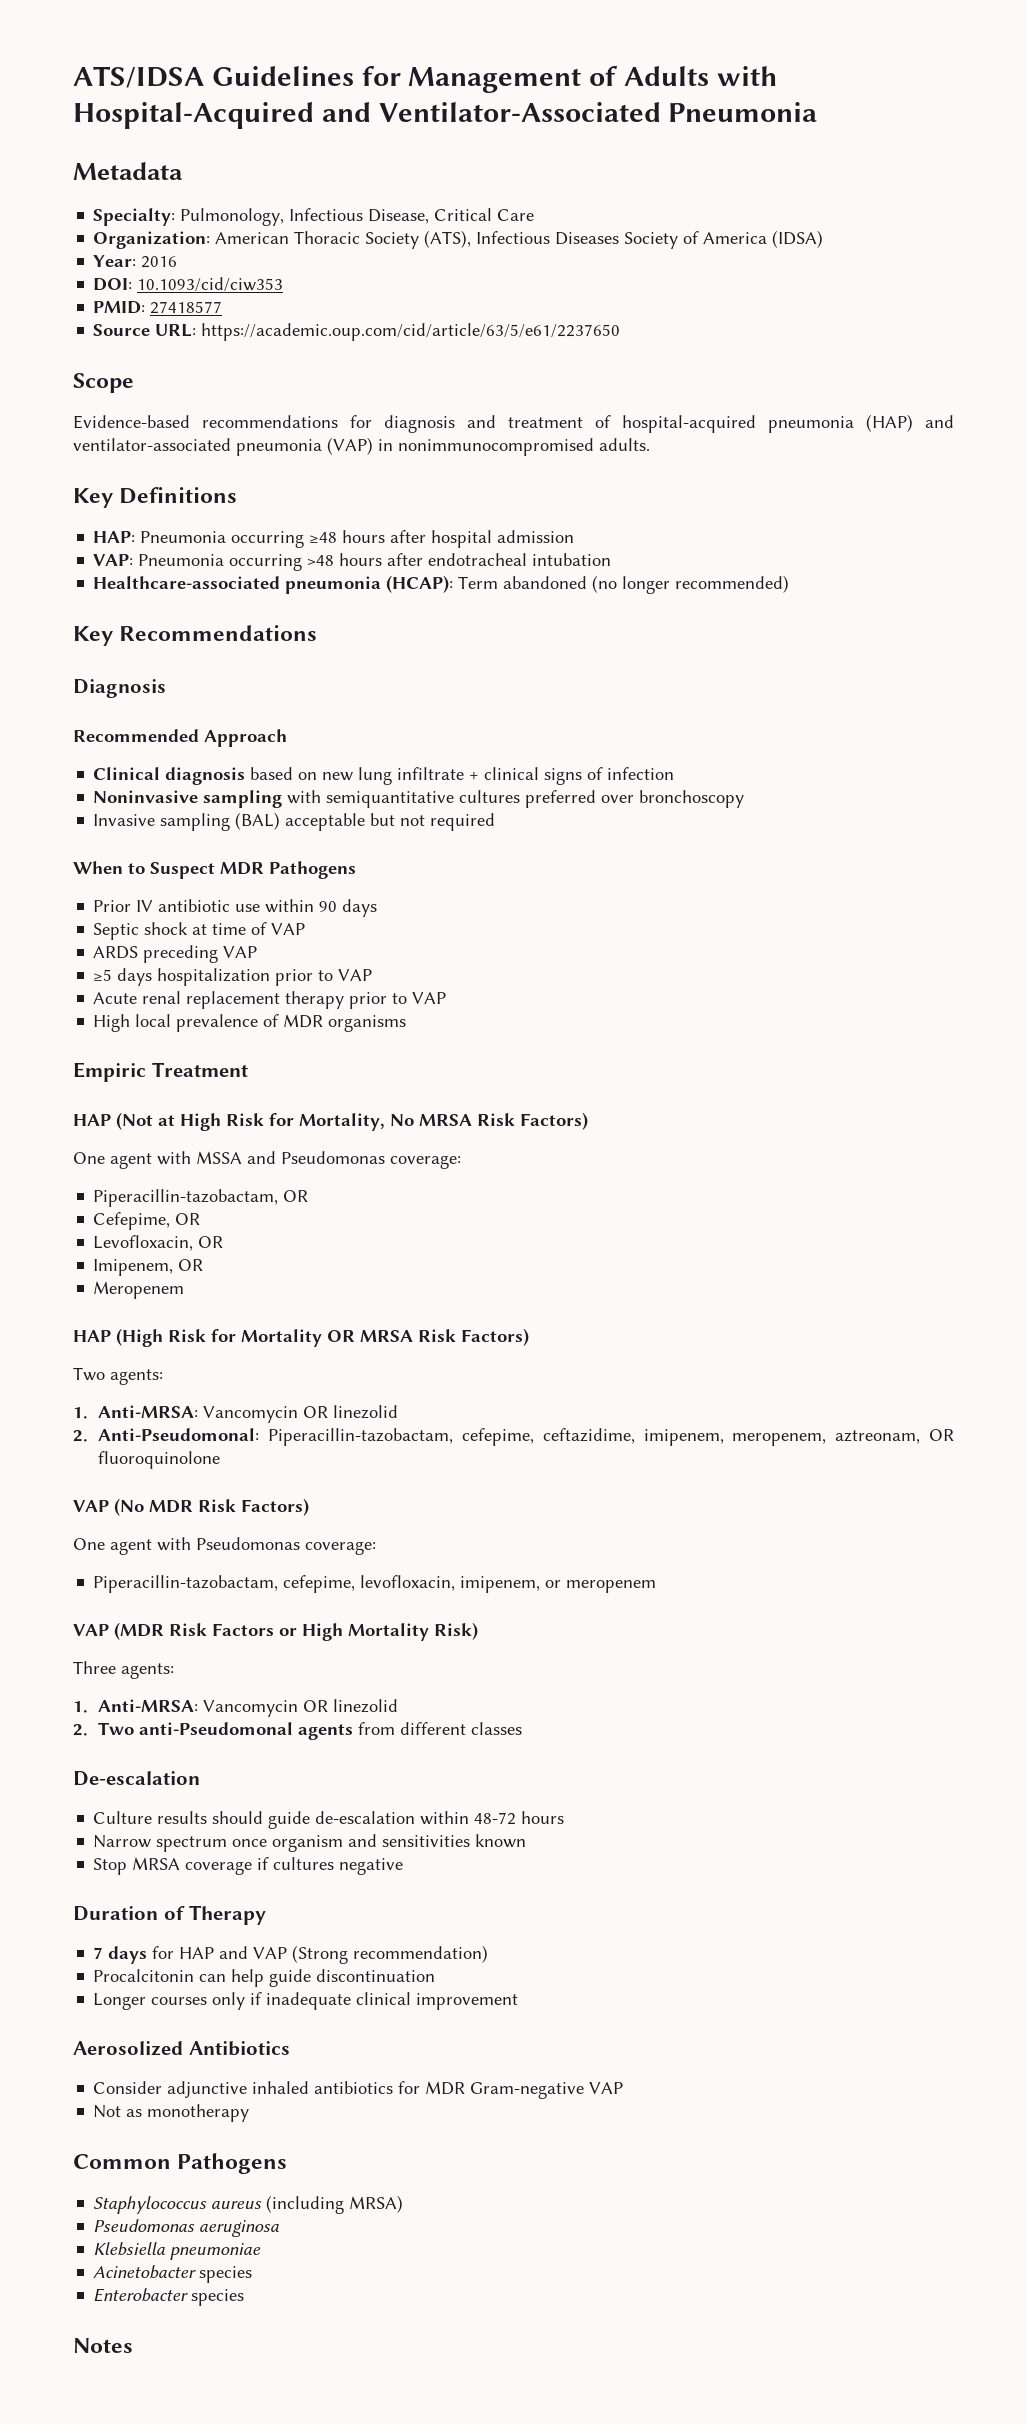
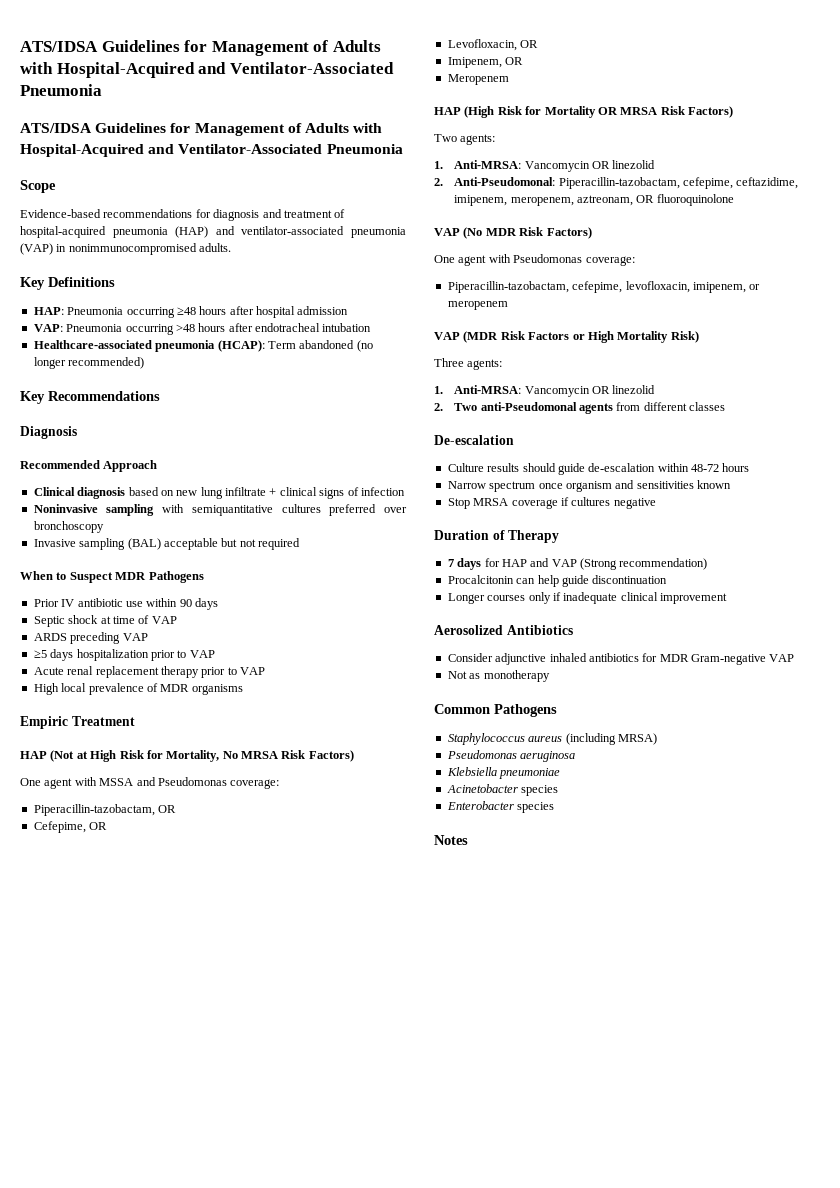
[73,162,183,180] [93,208,535,226] [93,230,824,249] [93,255,178,268] [93,277,284,292] [93,301,223,314] [93,323,621,341] Metadata // Specialty: Pulmonology, Infectious Disease, Critical Care // Organization: American Thoracic Society (ATS), Infectious Diseases Society of America (IDSA) // Year: 2016 // DOI: 10.1093/cid/ciw353 // PMID: 27418577 // Source URL: https://academic.oup.com/cid/article/63/5/e61/2237650 -> [20,123,383,136] [20,144,403,157] ATS/IDSA Guidelines for Management of Adults with Hospital-Acquired and Ventilator-Associated Pneumonia

